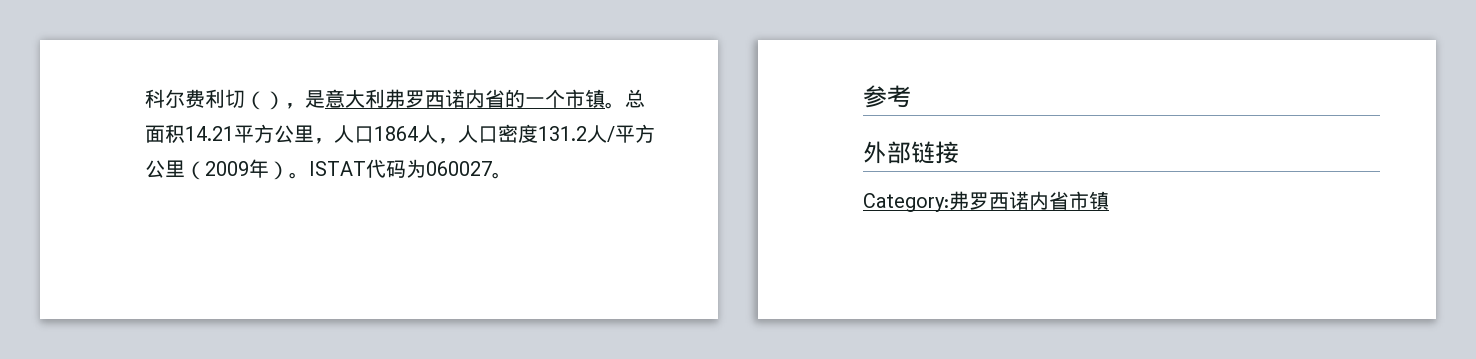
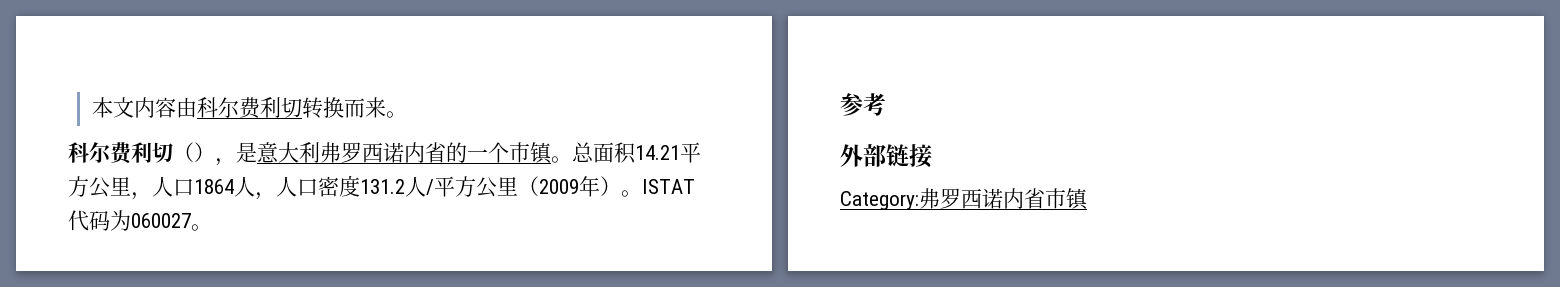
(145, 98) none -> [91,97,407,119] 本文内容由科尔费利切转换而来。 //

